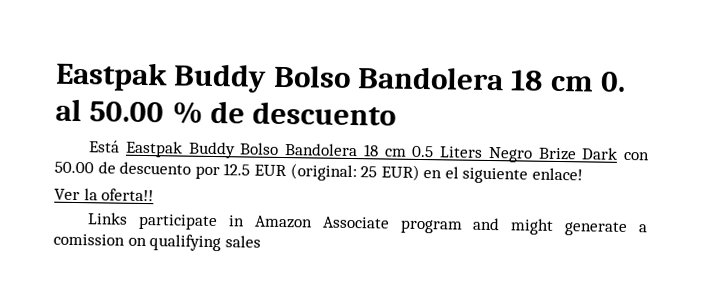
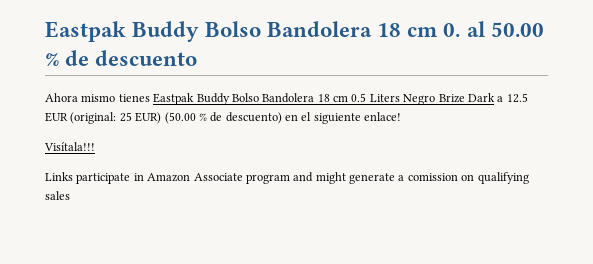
[88,140,121,153] Está -> [45,93,150,102] Ahora mismo tienes
[622,151,650,161] [54,161,220,180] con 50.00 de descuento por -> [497,96,504,102] a
(420, 172) none -> [164,112,282,124] (50.00 % de descuento)
[54,188,155,202] Ver la oferta!! -> [44,142,95,151] Visítala!!!

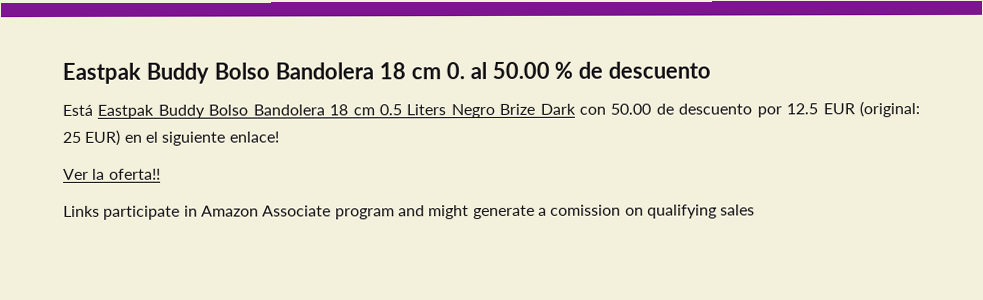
[45,93,150,102] Ahora mismo tienes -> [62,104,93,116] Está
[497,96,504,102] a -> [579,103,782,118] con 50.00 de descuento por
[164,112,282,124] (50.00 % de descuento) -> (121, 137) none
[44,142,95,151] Visítala!!! -> [63,168,161,180] Ver la oferta!!

